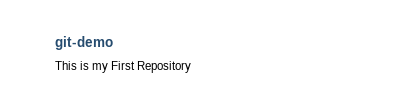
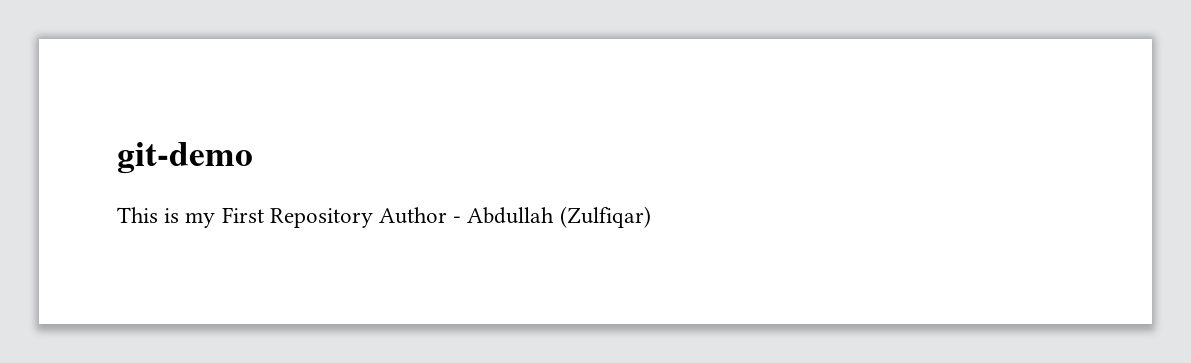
(192, 67) none -> [379,206,651,228] Author - Abdullah (Zulfiqar)

